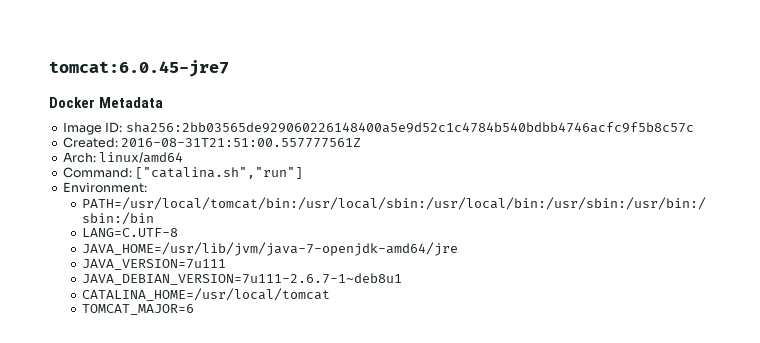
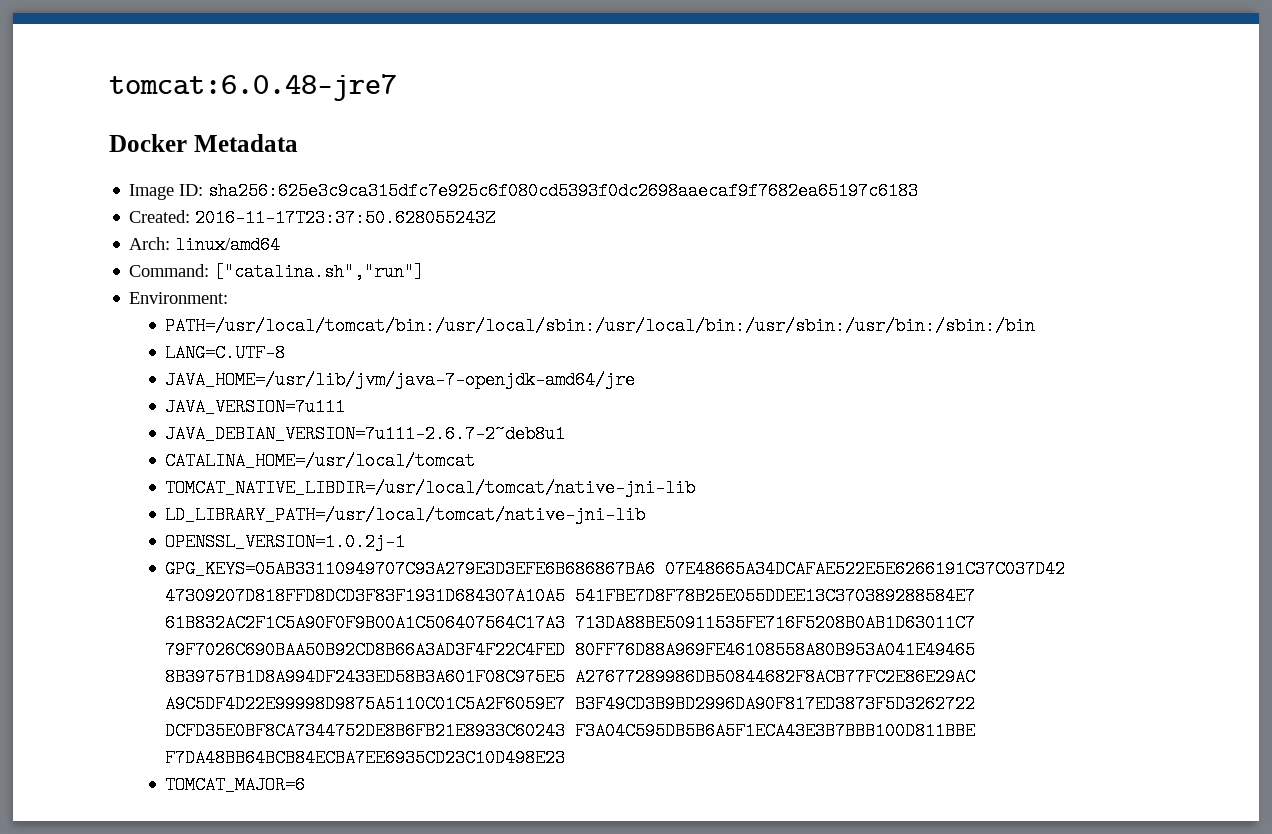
[49,60,229,77] tomcat:6.0.45-jre7 -> [109,74,397,101] tomcat:6.0.48-jre7
[125,122,694,133] sha256:2bb03565de929060226148400a5e9d52c1c4784b540bdbb4746acfc9f5b8c57c -> [208,182,919,200] sha256:625e3c9ca315dfc7e925c6f080cd5393f0dc2698aaecaf9f7682ea65197c6183
[121,138,362,148] 2016-08-31T21:51:00.557777561Z -> [195,209,496,227] 2016-11-17T23:37:50.628055243Z
[82,273,403,285] JAVA_DEBIAN_VERSION=7u111-2.6.7-1~deb8u1 -> [165,425,566,443] JAVA_DEBIAN_VERSION=7u111-2.6.7-2~deb8u1
(331, 294) none -> [165,479,696,497] [165,506,646,524] [165,533,406,551] [165,560,1066,578] [165,587,976,605] [165,614,976,632] [165,641,976,659] [165,668,976,686] [165,695,976,713] [165,722,976,740] [165,749,566,767] // TOMCAT_NATIVE_LIBDIR=/usr/local/tomcat/native-jni-lib // LD_LIBRARY_PATH=/usr/local/tomcat/native-jni-lib // OPENSSL_VERSION=1.0.2j-1 // GPG_KEYS=05AB33110949707C93A279E3D3EFE6B686867BA6 07E48665A34DCAFAE522E5E6266191C37C037D42 47309207D818FFD8DCD3F83F1931D684307A10A5 541FBE7D8F78B25E055DDEE13C370389288584E7 61B832AC2F1C5A90F0F9B00A1C506407564C17A3 713DA88BE50911535FE716F5208B0AB1D63011C7 79F7026C690BAA50B92CD8B66A3AD3F4F22C4FED 80FF76D88A969FE46108558A80B953A041E49465 8B39757B1D8A994DF2433ED58B3A601F08C975E5 A27677289986DB50844682F8ACB77FC2E86E29AC A9C5DF4D22E99998D9875A5110C01C5A2F6059E7 B3F49CD3B9BD2996DA90F817ED3873F5D3262722 DCFD35E0BF8CA7344752DE8B6FB21E8933C60243 F3A04C595DB5B6A5F1ECA43E3B7BBB100D811BBE F7DA48BB64BCB84ECBA7EE6935CD23C10D498E23

